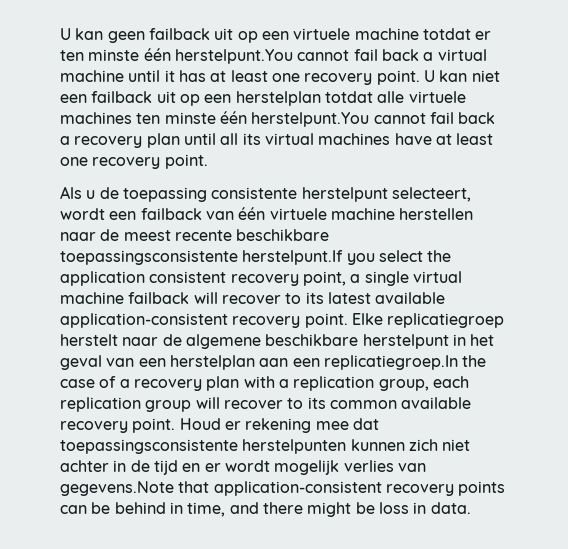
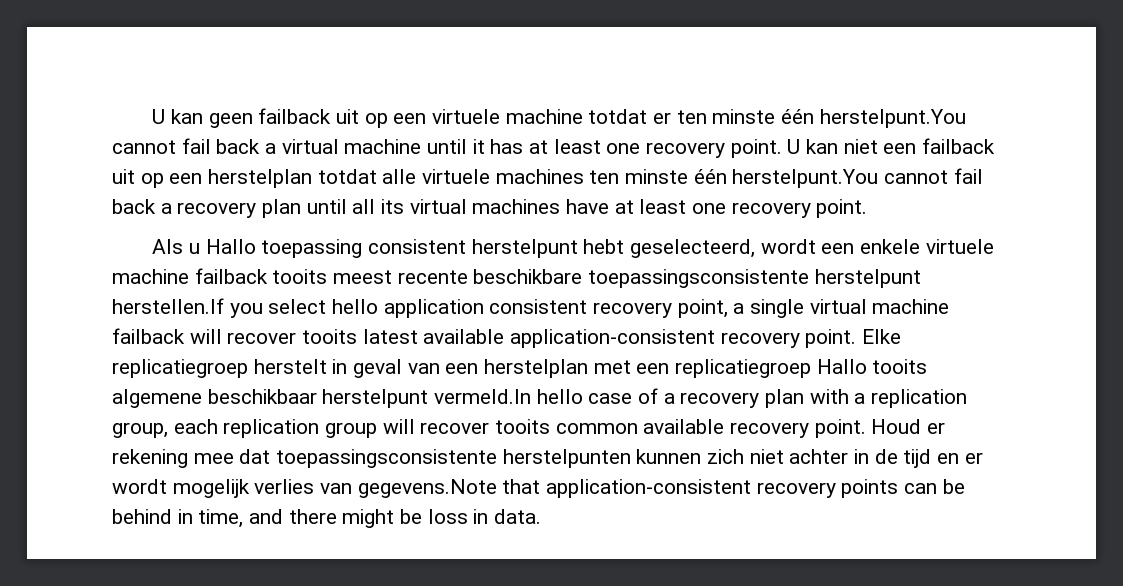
[99,187,471,202] [60,207,474,220] [60,229,120,241] de toepassing consistente herstelpunt selecteert, wordt een failback van één virtuele machine herstellen naar de -> [205,239,994,258] [112,268,328,284] Hallo toepassing consistent herstelpunt hebt geselecteerd, wordt een enkele virtuele machine failback tooits
[242,250,344,265] herstelpunt.If -> [814,269,921,288] [112,298,224,314] herstelpunt herstellen.If
[427,250,452,262] the -> [332,299,379,314] hello
[285,292,324,304] to its -> [302,329,358,344] tooits
[122,334,495,349] [60,355,487,370] naar de algemene beschikbare herstelpunt in het geval van een herstelplan aan een replicatiegroep.In the -> [332,359,928,378] [112,389,583,408] in geval van een herstelplan met een replicatiegroep Hallo tooits algemene beschikbaar herstelpunt vermeld.In hello
[287,397,326,409] to its -> [495,419,551,434] tooits

